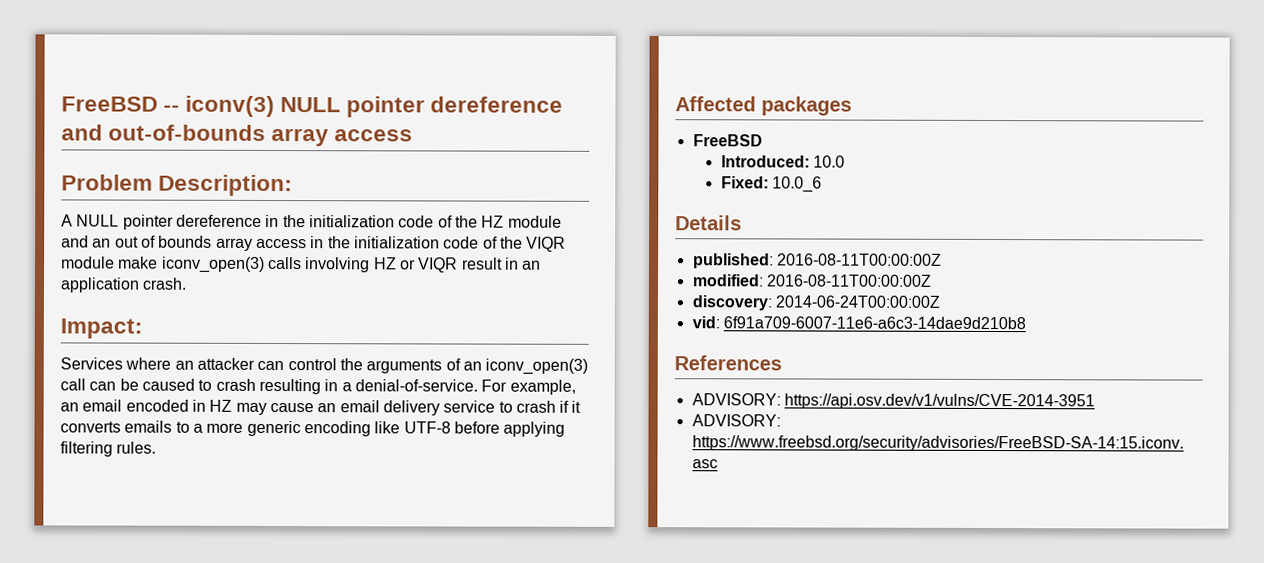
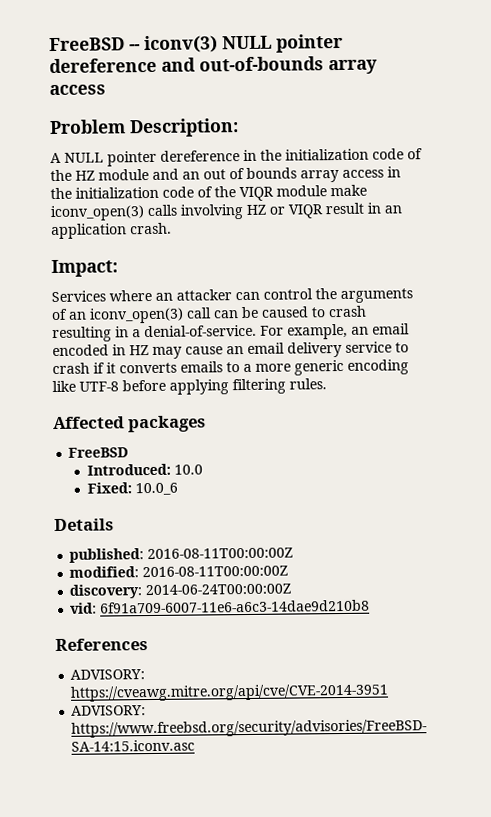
[783,393,1095,410] https://api.osv.dev/v1/vulns/CVE-2014-3951 -> [70,683,390,702] https://cveawg.mitre.org/api/cve/CVE-2014-3951

